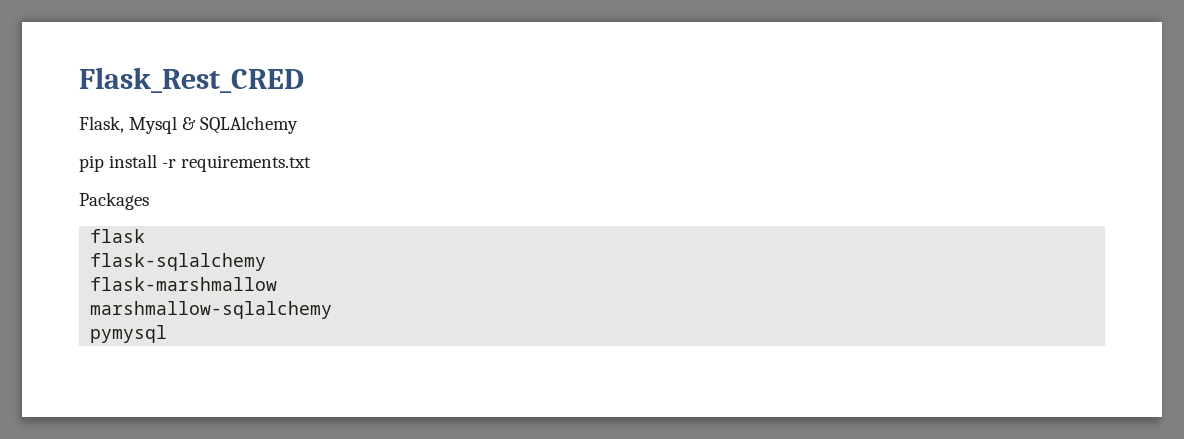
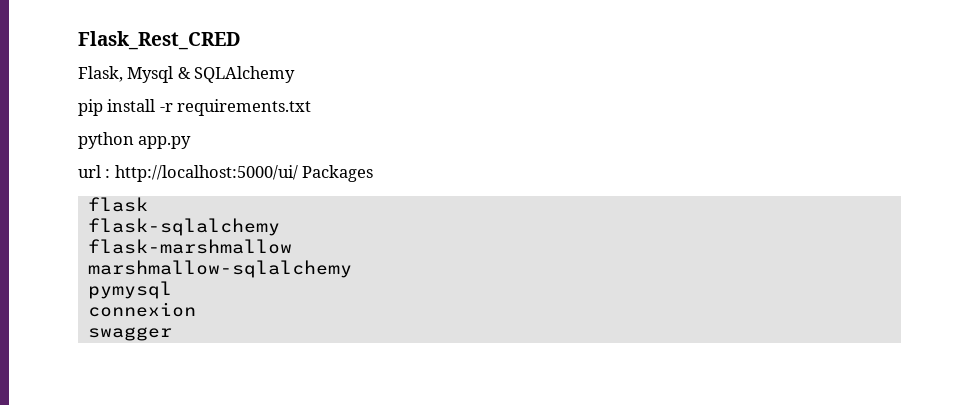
(312, 163) none -> [78,132,192,149] [78,165,298,182] python app.py // url : http://localhost:5000/ui/
(168, 334) none -> [87,302,196,317] [87,327,172,341] // connexion // swagger

